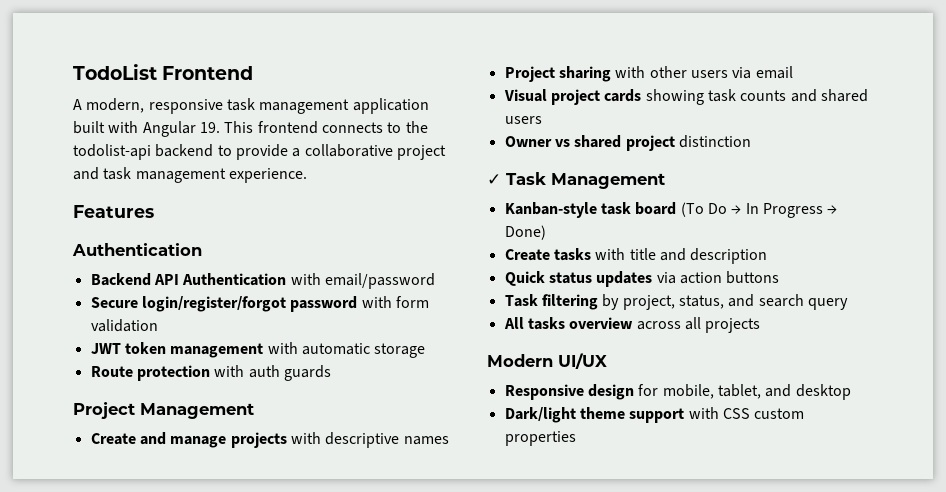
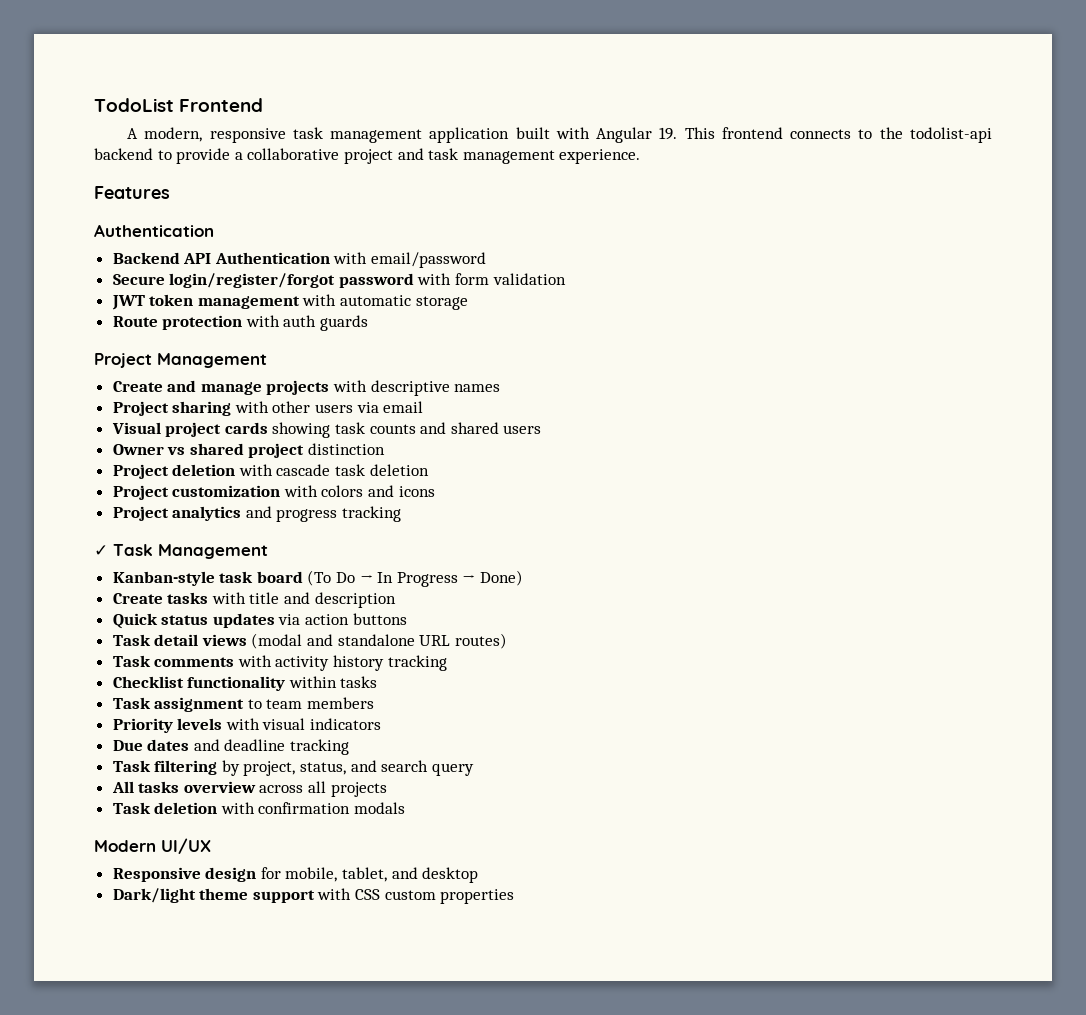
(751, 141) none -> [112,464,429,479] [112,485,435,500] [112,506,402,522] // Project deletion with cascade task deletion // Project customization with colors and icons // Project analytics and progress tracking
(780, 277) none -> [112,633,507,649] [112,655,447,671] [112,676,378,691] [112,697,375,712] [112,718,382,733] [112,739,350,755] // Task detail views (modal and standalone URL routes) // Task comments with activity history tracking // Checklist functionality within tasks // Task assignment to team members // Priority levels with visual indicators // Due dates and deadline tracking
(761, 325) none -> [112,802,406,814] // Task deletion with confirmation modals

